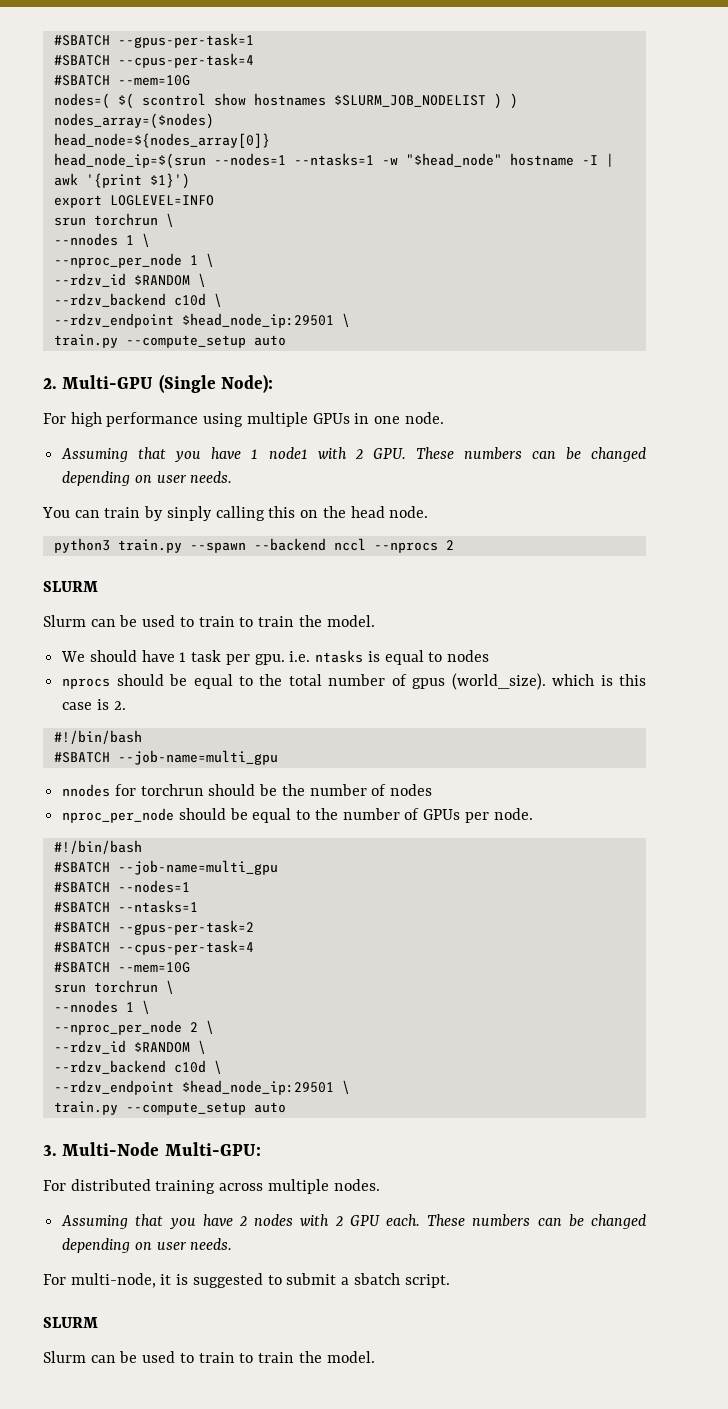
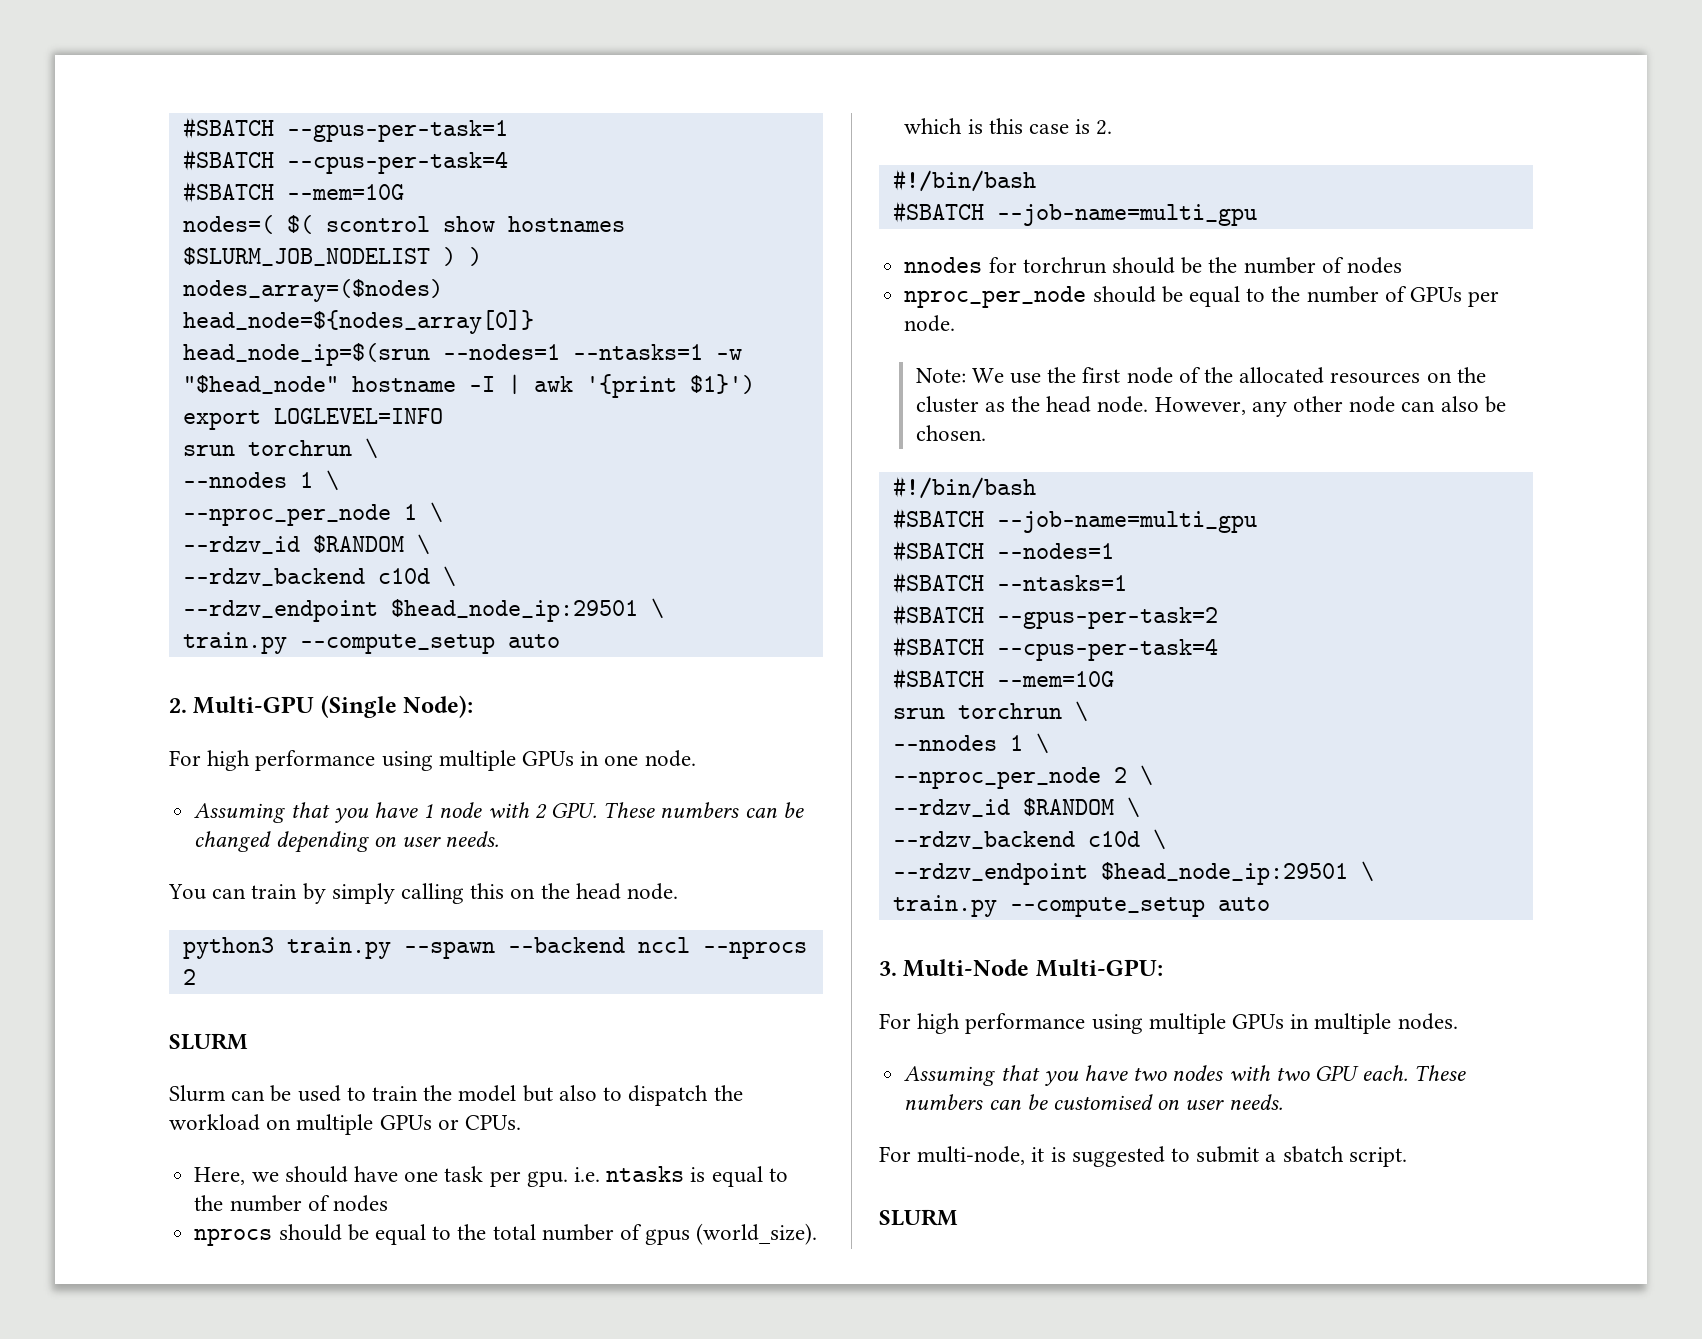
[268,447,308,459] node1 -> [439,802,483,818] node
[166,506,212,521] sinply -> [331,883,395,904] simply
[239,615,375,627] [61,651,86,662] to train the model. // We -> [423,1085,743,1106] [169,1114,522,1135] [194,1167,279,1185] the model but also to dispatch the workload on multiple GPUs or CPUs. // Here, we
[179,652,187,662] 1 -> [404,1171,439,1182] one
(443, 657) none -> [194,1195,330,1212] the number of
(533, 814) none -> [915,367,1486,384] [915,396,1506,417] [915,425,986,441] // Note: We use the first node of the allocated resources on the cluster as the head node. However, any other node can also be chosen.
[70,1179,264,1194] distributed training across -> [917,1013,1310,1034] high performance using multiple GPUs in
[239,1216,248,1227] 2 -> [1133,1067,1168,1081] two
[334,1216,343,1227] 2 -> [1275,1067,1310,1081] two
[590,1214,647,1229] [62,1238,131,1253] changed depending -> [1052,1094,1153,1110] customised
[43,1351,375,1363] // Slurm can be used to train to train the model. -> (958, 1217) none

